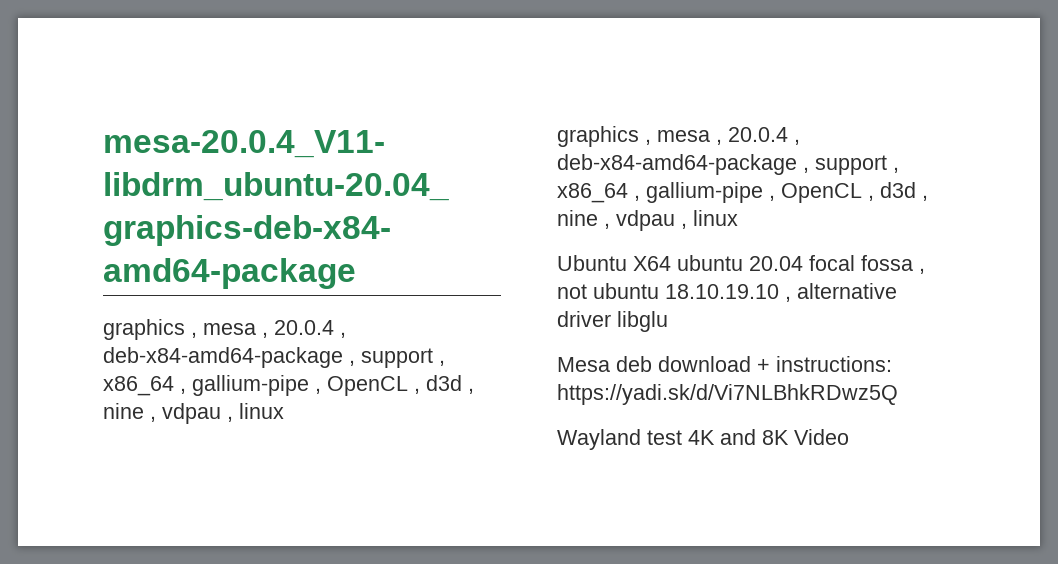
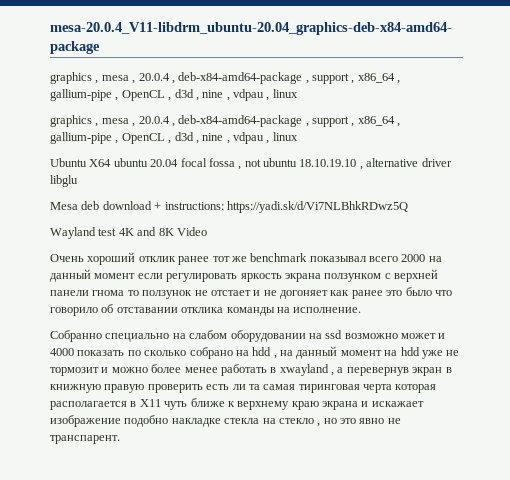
(849, 437) none -> [50,252,442,265] [50,269,438,282] [50,287,452,299] [50,304,362,316] [50,330,446,342] [50,346,460,359] [50,364,452,376] [50,384,437,393] [50,398,424,410] [50,415,401,427] [50,435,120,444] // Очень хороший отклик ранее тот же benchmark показывал всего 2000 на данный момент если регулировать яркость экрана ползунком с верхней панели гнома то ползунок не отстает и не догоняет как ранее это было что говорило об отставании отклика команды на исполнение. // Собранно специально на слабом оборудовании на ssd возможно может и 4000 показать по сколько собрано на hdd , на данный момент на hdd уже не тормозит и можно более менее работать в xwayland , а перевернув экран в книжную правую проверить есть ли та самая тиринговая черта которая располагается в X11 чуть ближе к верхнему краю экрана и искажает изображение подобно накладке стекла на стекло , но это явно не транспарент.

